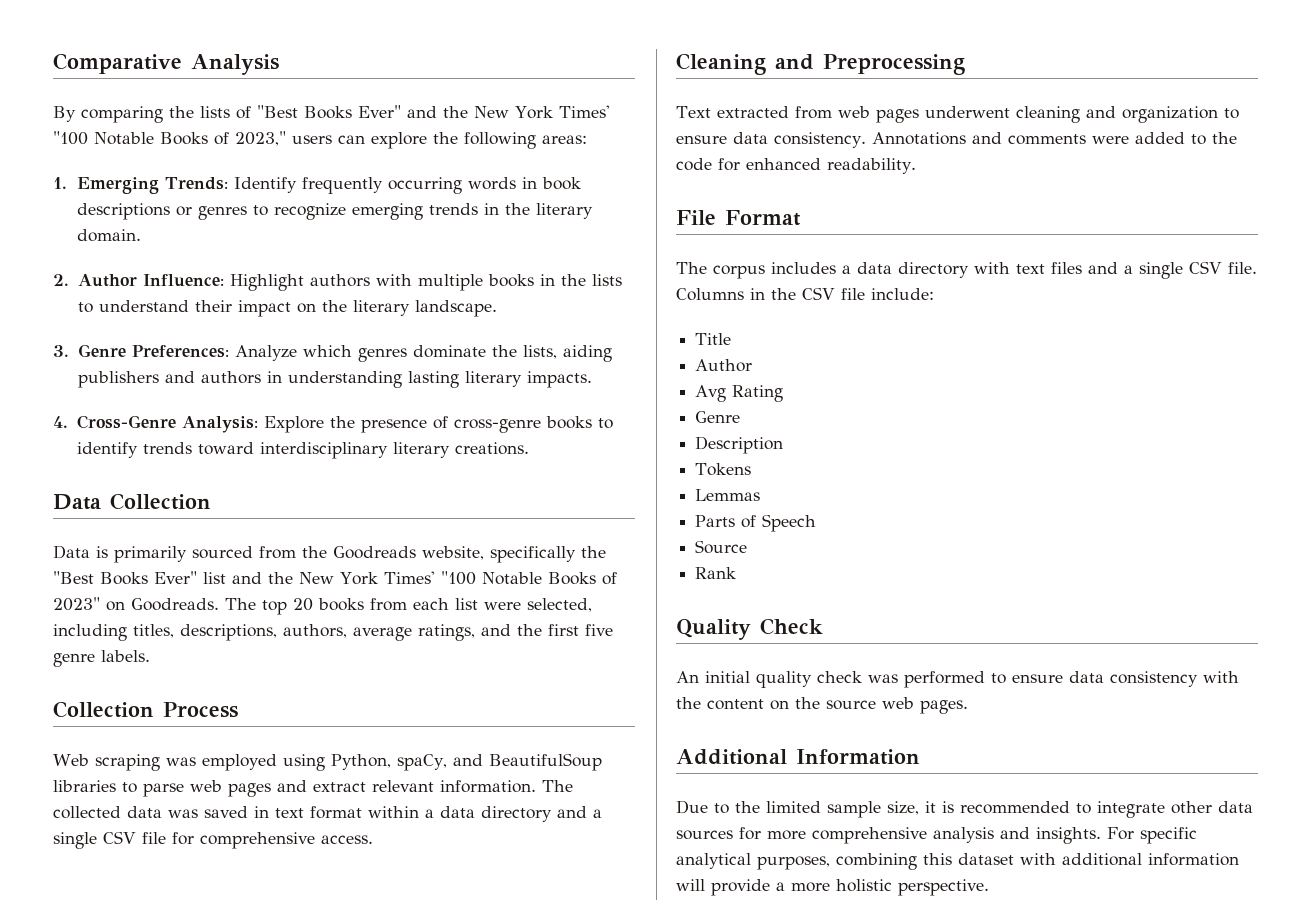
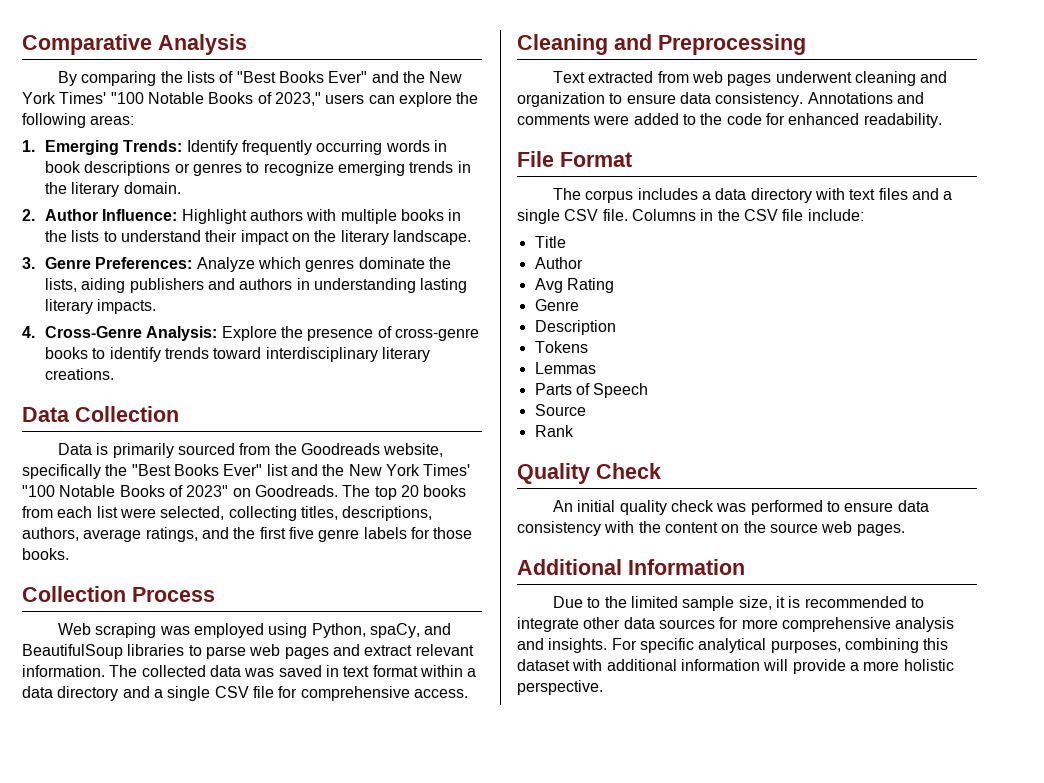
[53,624,127,641] including -> [228,506,297,521] collecting
[101,650,150,662] labels. -> [363,527,473,539] [22,548,69,560] labels for those books.

